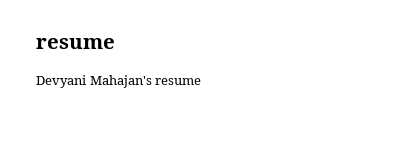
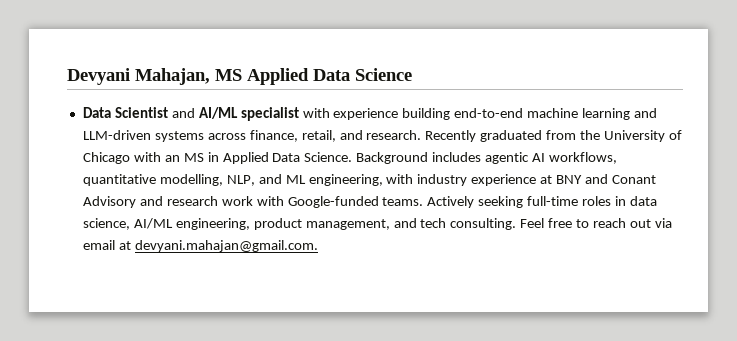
[36,38,115,49] [36,75,202,88] resume // Devyani Mahajan's resume -> [67,68,412,85] [82,107,658,121] [82,130,682,142] [82,152,617,164] [82,174,656,186] [82,196,657,208] [82,218,672,230] [82,240,318,252] Devyani Mahajan, MS Applied Data Science // Data Scientist and AI/ML specialist with experience building end-to-end machine learning and LLM-driven systems across finance, retail, and research. Recently graduated from the University of Chicago with an MS in Applied Data Science. Background includes agentic AI workflows, quantitative modelling, NLP, and ML engineering, with industry experience at BNY and Conant Advisory and research work with Google-funded teams. Actively seeking full-time roles in data science, AI/ML engineering, product management, and tech consulting. Feel free to reach out via email at devyani.mahajan@gmail.com.

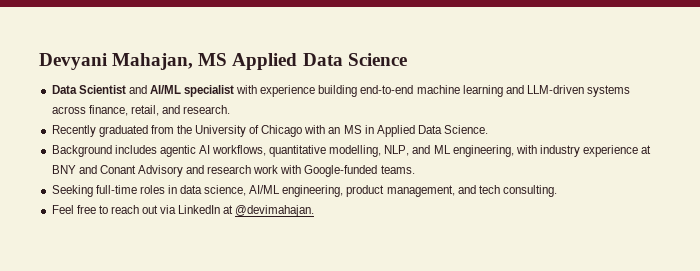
(422, 135) none -> (231, 109) //
(353, 157) none -> (489, 129) //
[427,196,524,208] Actively seeking -> [51,185,93,197] // Seeking
(517, 224) none -> (557, 191) //
[82,240,318,252] email at devyani.mahajan@gmail.com. -> [178,205,315,217] LinkedIn at @devimahajan.

